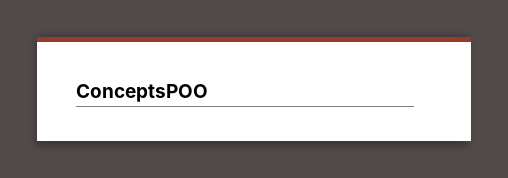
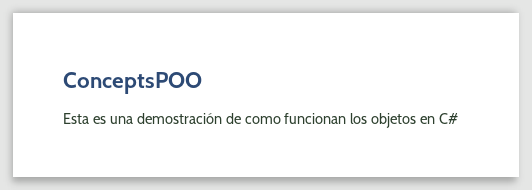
(208, 93) none -> [63,113,459,128] // Esta es una demostración de como funcionan los objetos en C#

